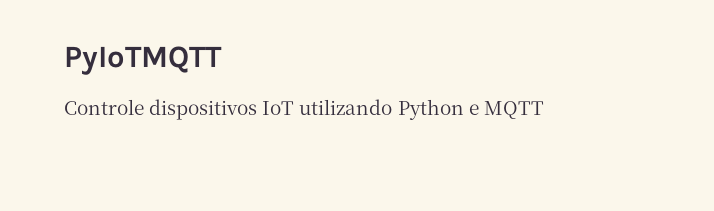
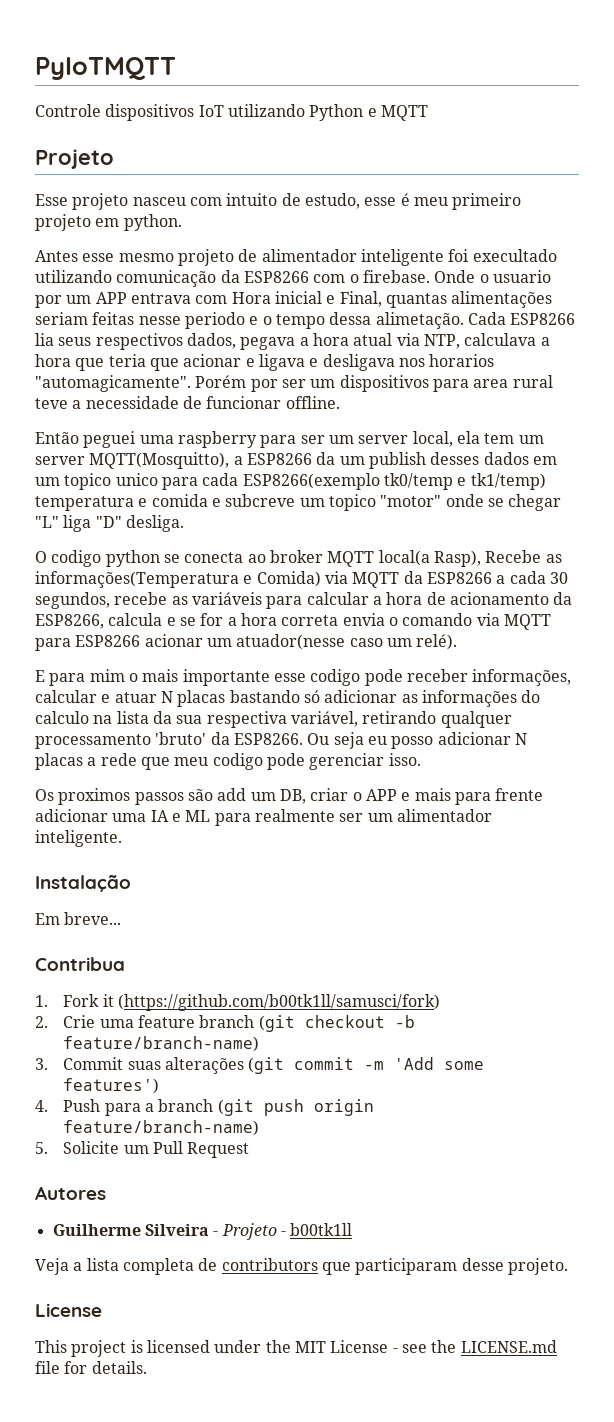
(544, 110) none -> [35,149,114,169] [35,193,522,210] [35,214,182,231] [35,249,557,266] [35,270,551,287] [35,291,553,308] [35,312,576,329] [35,333,550,350] [35,354,495,371] [35,375,553,392] [35,396,340,409] [35,431,544,448] [35,452,557,469] [35,473,546,490] [35,494,562,511] [35,515,184,532] [35,550,562,567] [35,571,568,588] [35,592,573,609] [35,613,551,630] [35,634,458,651] [35,669,572,686] [35,690,541,707] [35,711,512,728] [35,732,527,749] [35,753,421,770] [35,788,544,805] [35,809,492,826] [35,830,122,847] [35,875,131,892] [35,912,122,925] [35,957,125,971] [35,994,440,1011] [35,1015,415,1032] [63,1036,260,1052] [35,1057,485,1074] [63,1078,160,1094] [35,1099,374,1116] [63,1120,260,1136] [35,1141,250,1158] [35,1186,106,1200] [52,1223,353,1240] [35,1258,568,1275] [35,1303,102,1317] [35,1340,557,1357] [35,1361,147,1374] // Projeto // Esse projeto nasceu com intuito de estudo, esse é meu primeiro projeto em python. // Antes esse mesmo projeto de alimentador inteligente foi execultado utilizando comunicação da ESP8266 com o firebase. Onde o usuario por um APP entrava com Hora inicial e Final, quantas alimentações seriam feitas nesse periodo e o tempo dessa alimetação. Cada ESP8266 lia seus respectivos dados, pegava a hora atual via NTP, calculava a hora que teria que acionar e ligava e desligava nos horarios "automagicamente". Porém por ser um dispositivos para area rural teve a necessidade de funcionar offline. // Então peguei uma raspberry para ser um server local, ela tem um server MQTT(Mosquitto), a ESP8266 da um publish desses dados em um topico unico para cada ESP8266(exemplo tk0/temp e tk1/temp) temperatura e comida e subcreve um topico "motor" onde se chegar "L" liga "D" desliga. // O codigo python se conecta ao broker MQTT local(a Rasp), Recebe as informações(Temperatura e Comida) via MQTT da ESP8266 a cada 30 segundos, recebe as variáveis para calcular a hora de acionamento da ESP8266, calcula e se for a hora correta envia o comando via MQTT para ESP8266 acionar um atuador(nesse caso um relé). // E para mim o mais importante esse codigo pode receber informações, calcular e atuar N placas bastando só adicionar as informações do calculo na lista da sua respectiva variável, retirando qualquer processamento 'bruto' da ESP8266. Ou seja eu posso adicionar N placas a rede que meu codigo pode gerenciar isso. // Os proximos passos são add um DB, criar o APP e mais para frente adicionar uma IA e ML para realmente ser um alimentador inteligente. // Instalação // Em breve... // Contribua // 1. Fork it (https://github.com/b00tk1ll/samusci/fork) // 2. Crie uma feature branch (git checkout -b feature/branch-name) // 3. Commit suas alterações (git commit -m 'Add some features') // 4. Push para a branch (git push origin feature/branch-name) // 5. Solicite um Pull Request // Autores // Guilherme Silveira - Projeto - b00tk1ll // Veja a lista completa de contributors que participaram desse projeto. // License // This project is licensed under the MIT License - see the LICENSE.md file for details.

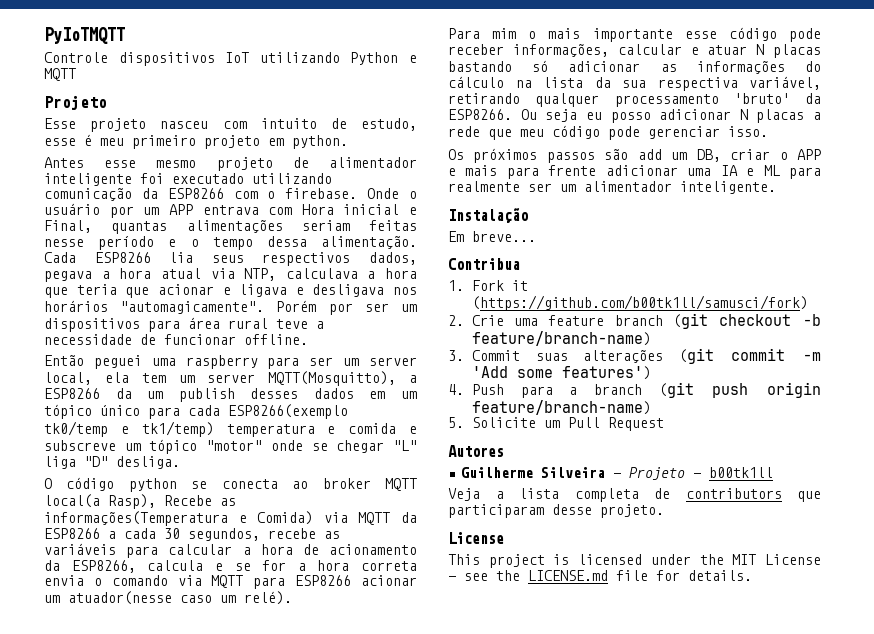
[472,249,557,262] execultado -> [172,173,244,184] executado
[492,270,551,283] usuario -> [44,203,100,215] usuário
[184,312,245,329] periodo -> [98,236,155,250] período
[375,312,464,329] alimetação. -> [321,236,417,249] alimentação.
[429,354,495,367] horarios -> [44,300,108,312] horários
[473,379,509,388] area -> [188,317,220,329] área
[64,473,158,490] topico unico -> [44,404,140,419] tópico único
[225,494,376,511] subcreve um topico -> [44,439,198,454] subscreve um tópico
[51,550,102,567] codigo -> [66,477,115,491] código
[35,670,86,686] E para -> [448,28,480,39] Para
[310,669,361,686] codigo -> [728,27,777,41] código
[35,711,89,724] calculo -> [448,76,504,88] cálculo
[212,753,263,770] codigo -> [552,125,600,139] código
[58,788,131,805] proximos -> [473,148,538,163] próximos

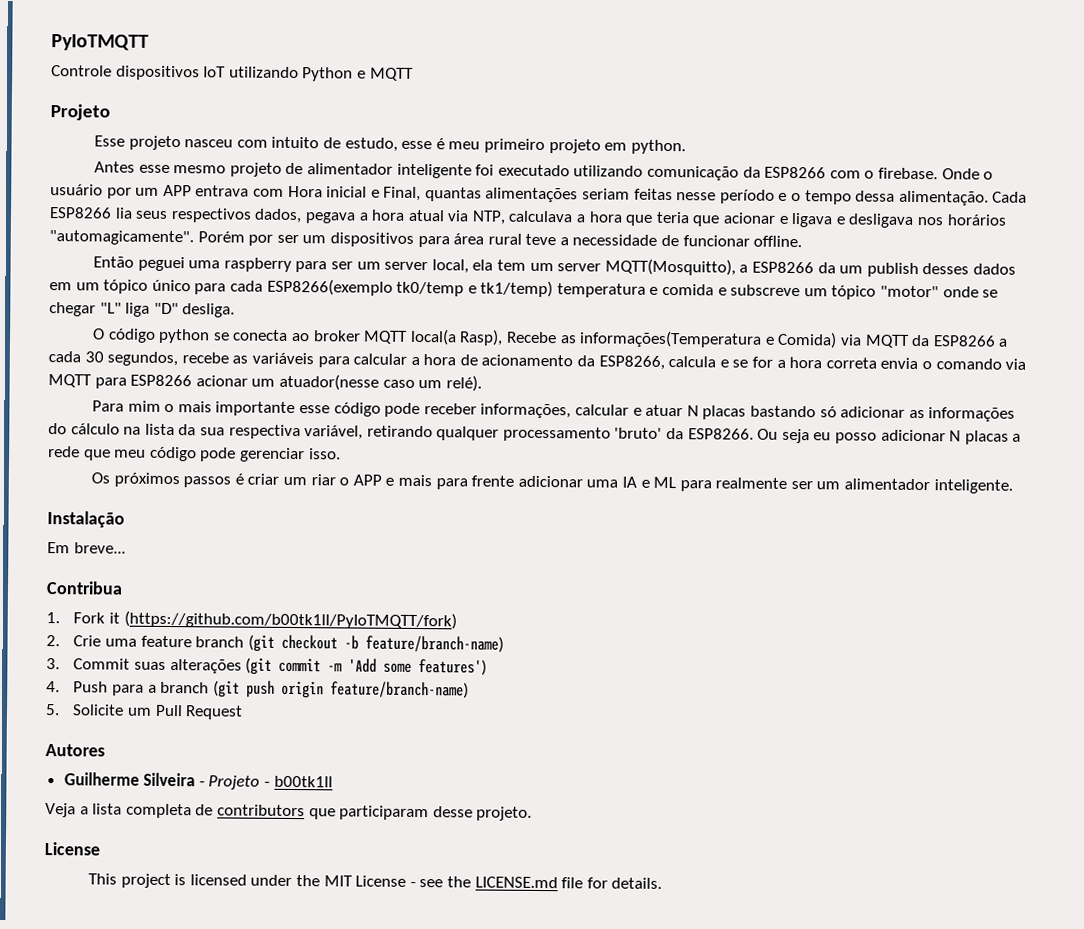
[604,149,771,162] são add um DB, criar -> [234,473,336,486] é criar um riar
[471,295,808,311] (https://github.com/b00tk1ll/samusci/fork) -> [123,610,457,630] (https://github.com/b00tk1ll/PyIoTMQTT/fork)

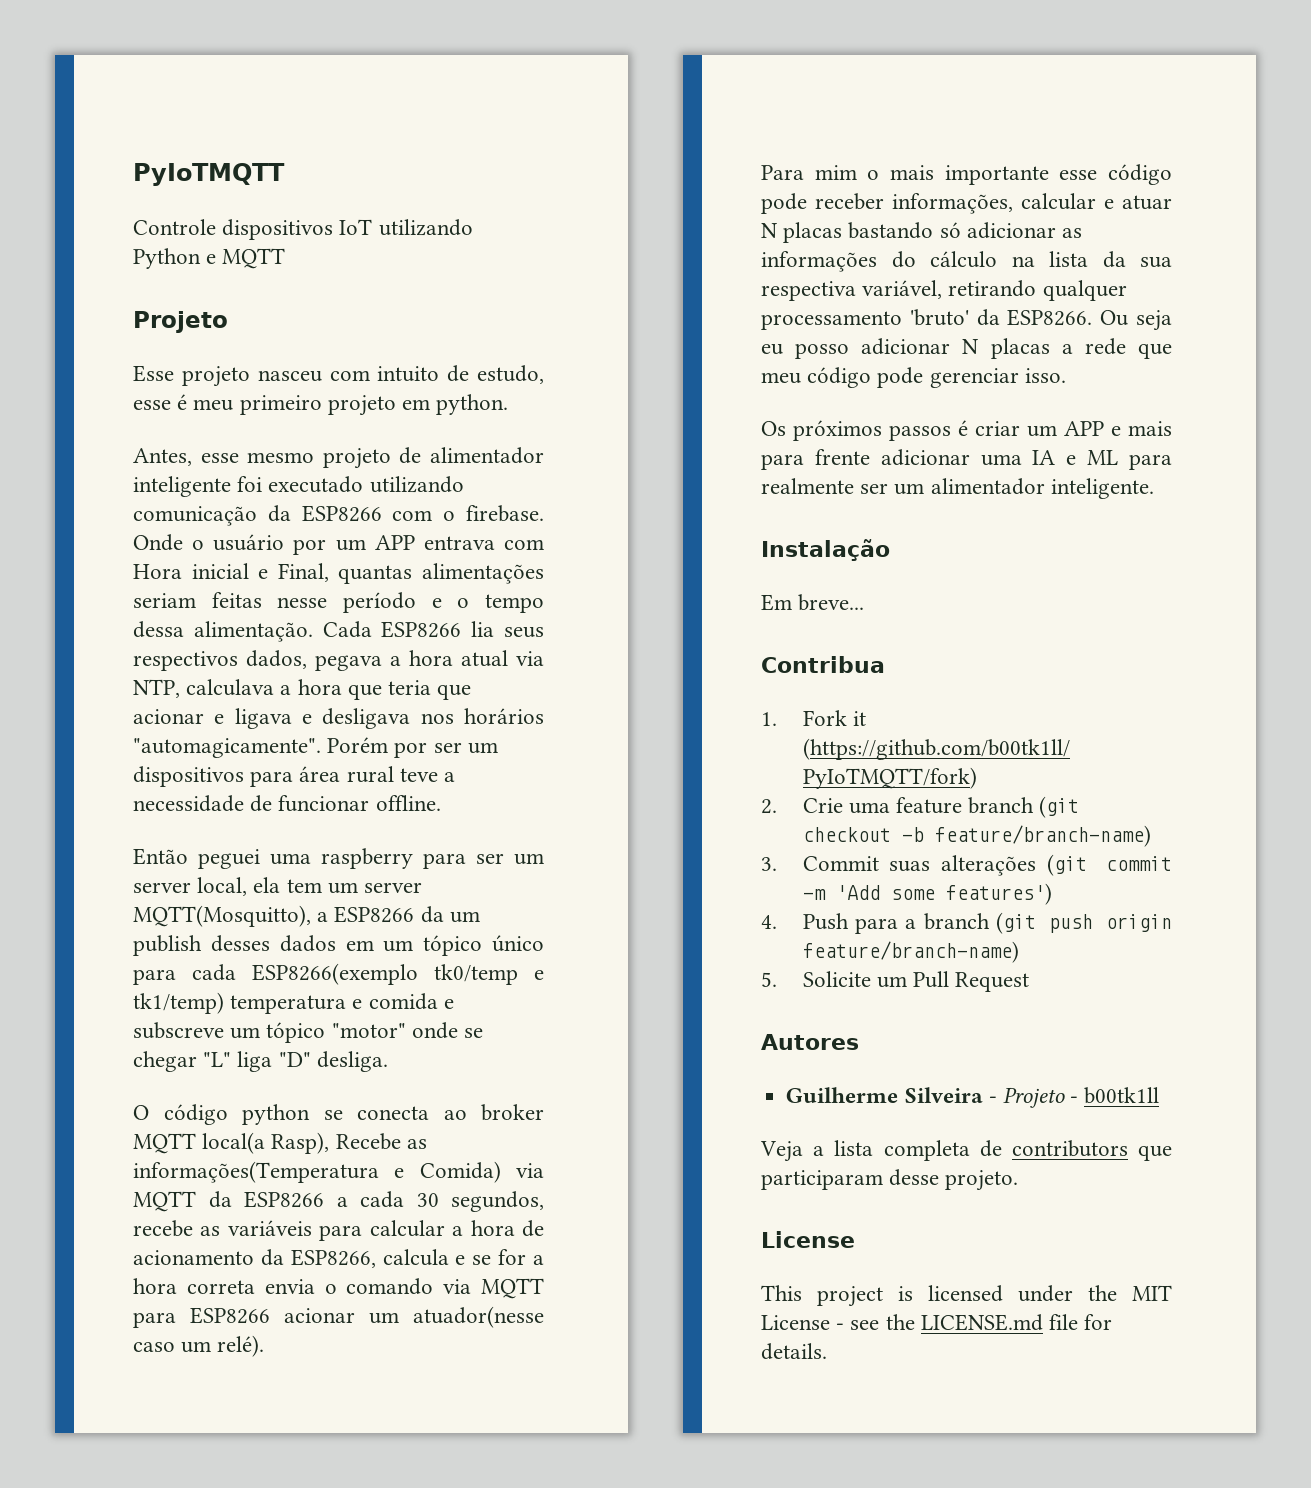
[94,161,136,173] Antes -> [133,448,192,466] Antes,
[310,474,350,486] riar o -> (1057, 431) none

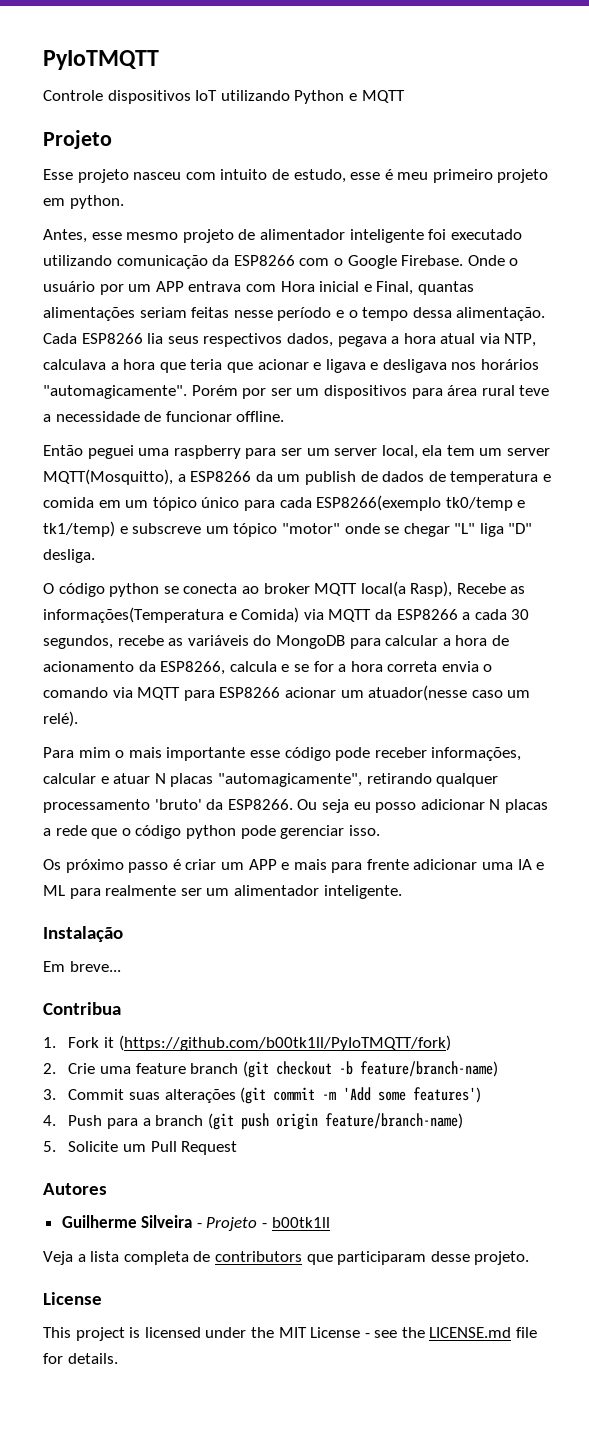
[466,505,544,522] firebase. -> [347,255,464,269] Google Firebase.
[210,935,336,952] desses dados -> [360,471,551,485] [43,497,94,508] de dados de temperatura e comida
[230,993,438,1014] temperatura e comida -> (115, 529) none
(312, 1228) none -> [253,635,345,649] do MongoDB
[848,222,1083,239] [761,251,1172,272] [761,280,943,301] bastando só adicionar as informações do cálculo na lista da sua respectiva variável, -> [217,773,362,787] "automagicamente",
[761,367,872,388] meu código -> [121,825,236,839] o código python
[793,420,951,441] próximos passos -> [65,859,169,873] próximo passo

